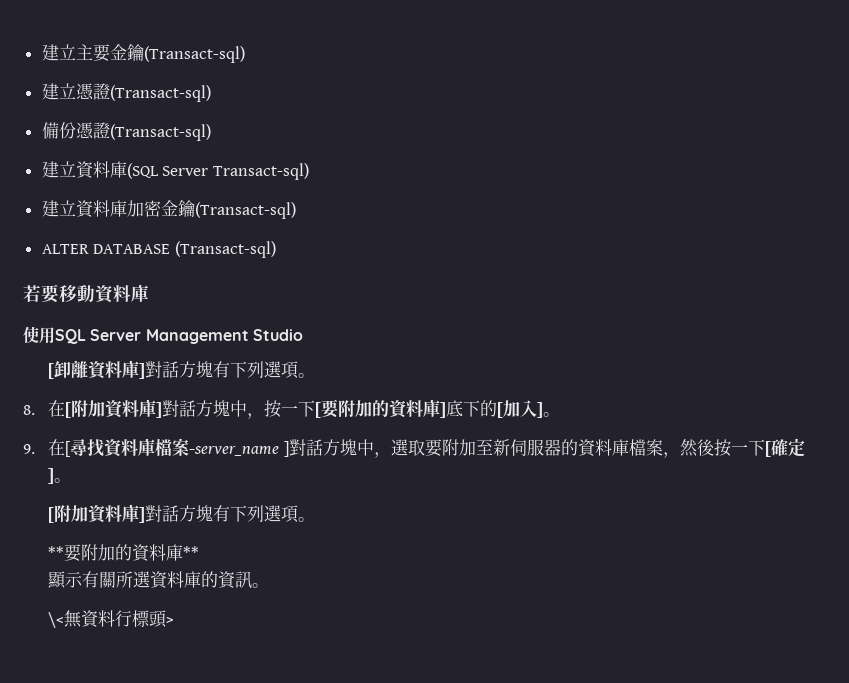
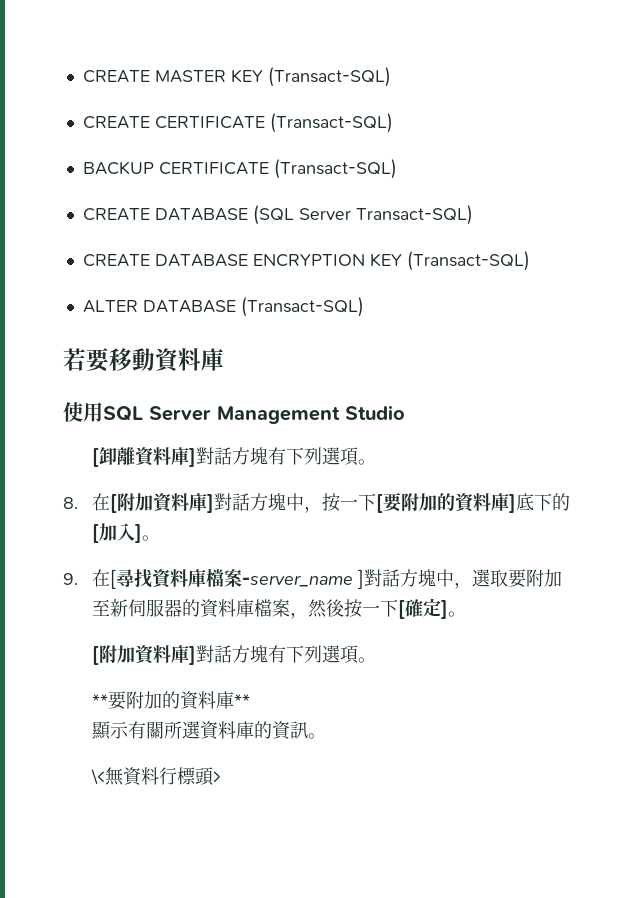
[41,44,245,63] [41,83,211,102] [41,122,211,141] [41,161,309,180] [41,200,296,219] 建立主要金鑰(Transact-sql) // 建立憑證(Transact-sql) // 備份憑證(Transact-sql) // 建立資料庫(SQL Server Transact-sql) // 建立資料庫加密金鑰(Transact-sql) -> [82,67,391,87] [82,113,393,133] [82,159,397,179] [82,205,473,225] [82,251,530,271] CREATE MASTER KEY (Transact-SQL) // CREATE CERTIFICATE (Transact-SQL) // BACKUP CERTIFICATE (Transact-SQL) // CREATE DATABASE (SQL Server Transact-SQL) // CREATE DATABASE ENCRYPTION KEY (Transact-SQL)
[174,241,276,258] (Transact-sql) -> [240,297,364,317] (Transact-SQL)

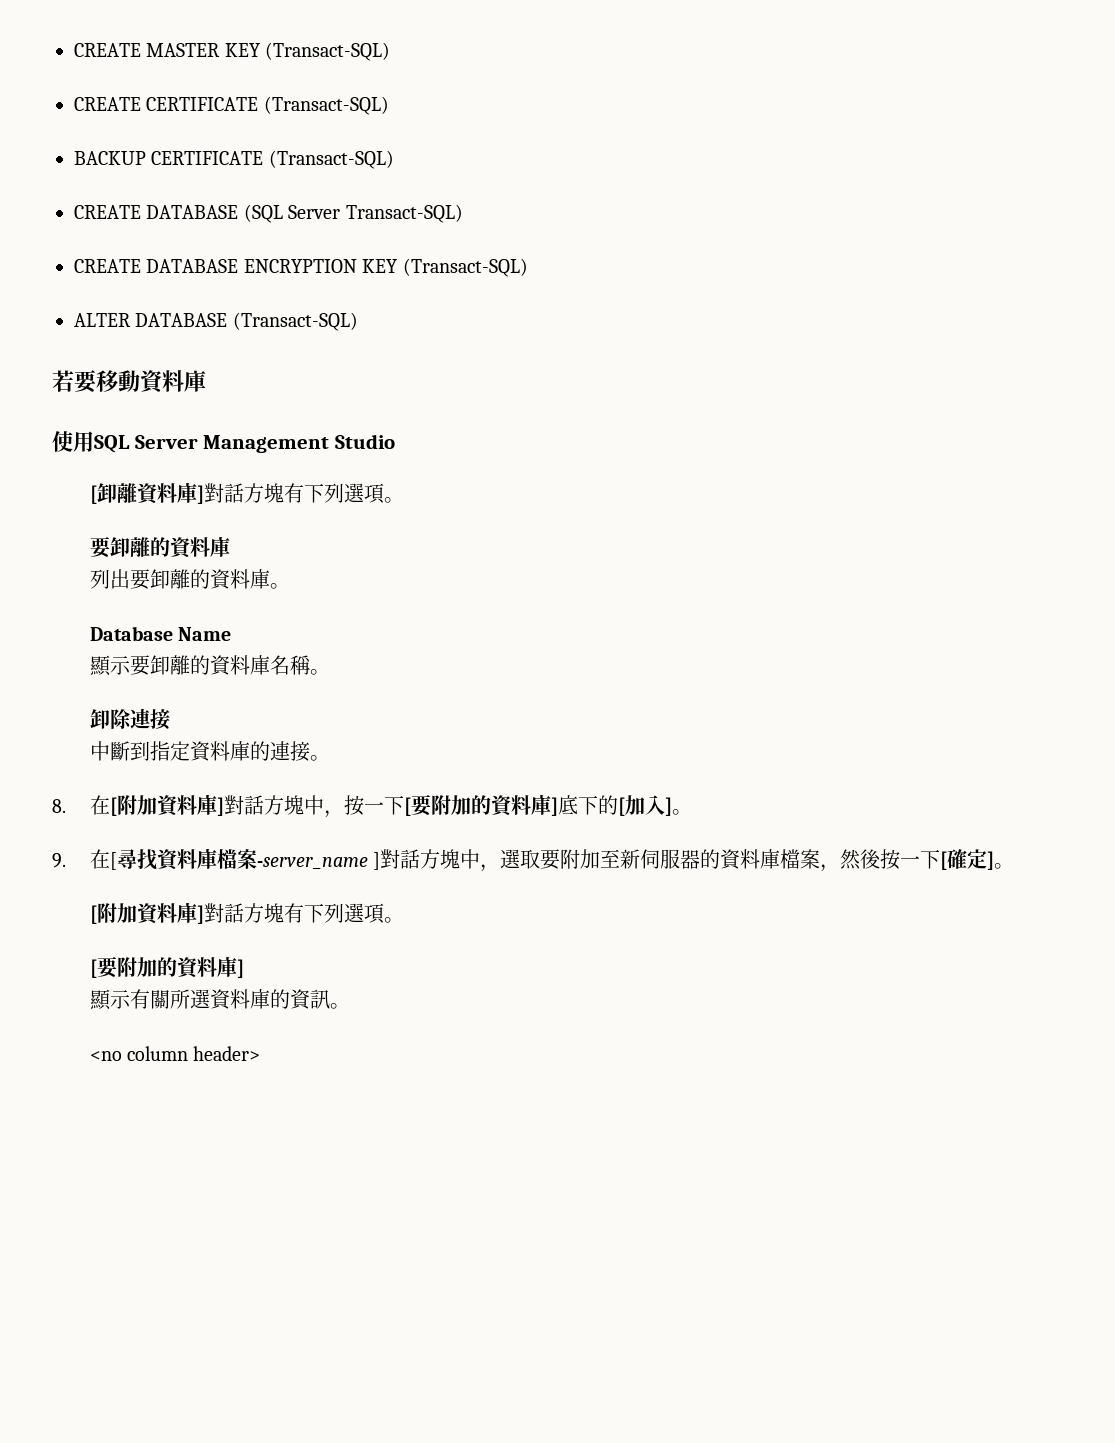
(377, 462) none -> [89,536,230,559] [89,569,290,590] [89,626,232,641] [88,655,330,676] [89,708,170,730] [89,741,330,762] // 要卸離的資料庫 // 列出要卸離的資料庫。 // Database Name // 顯示要卸離的資料庫名稱。 // 卸除連接 // 中斷到指定資料庫的連接。
[92,691,251,710] **要附加的資料庫** -> [89,956,244,979] [要附加的資料庫]
[91,767,222,786] \<無資料行標頭> -> [89,1046,261,1061] <no column header>

